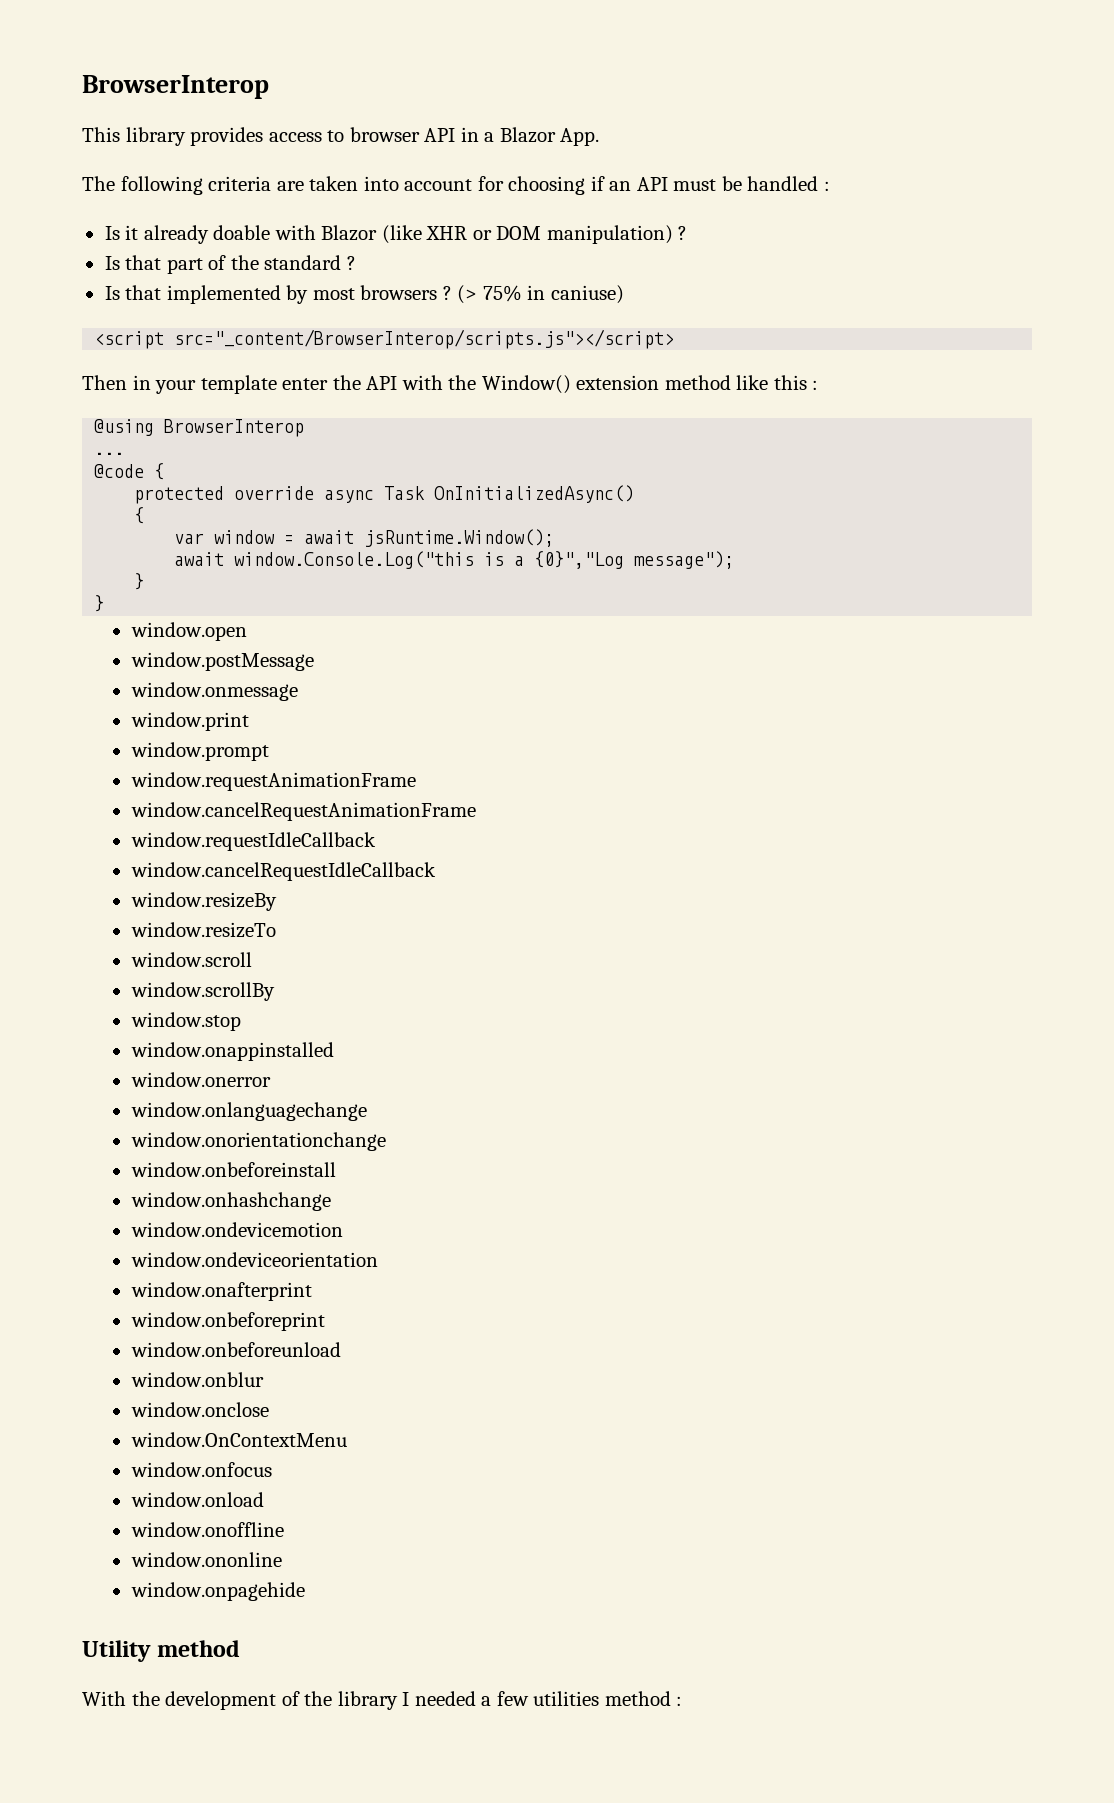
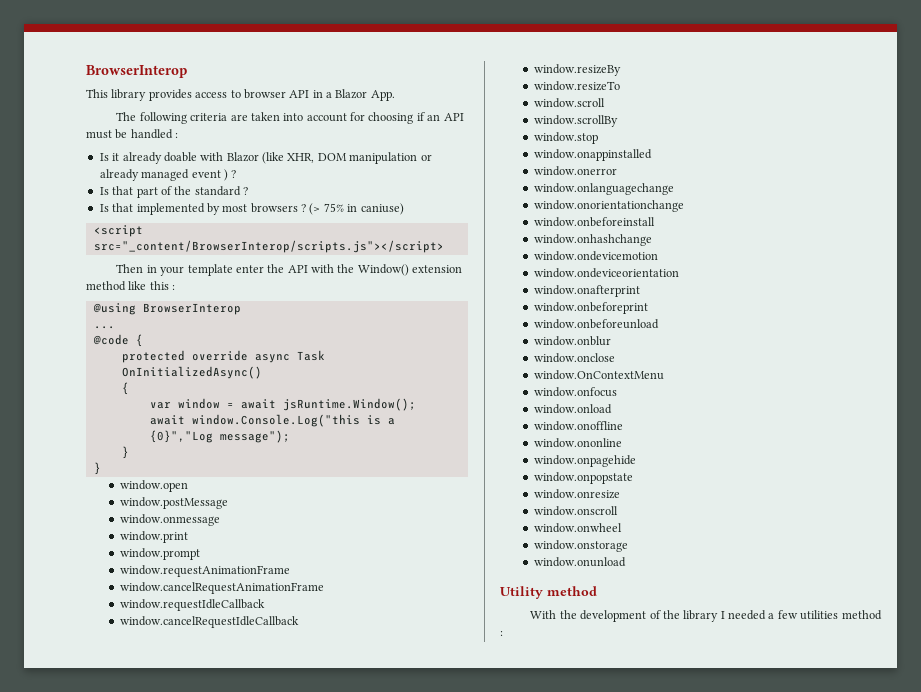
[426,225,673,244] XHR or DOM manipulation) -> [287,152,432,164] [99,169,228,181] XHR, DOM manipulation or already managed event )
(305, 1591) none -> [534,472,634,484] [534,489,621,499] [534,506,619,516] [534,523,623,533] [534,540,629,552] [534,557,627,567] // window.onpopstate // window.onresize // window.onscroll // window.onwheel // window.onstorage // window.onunload

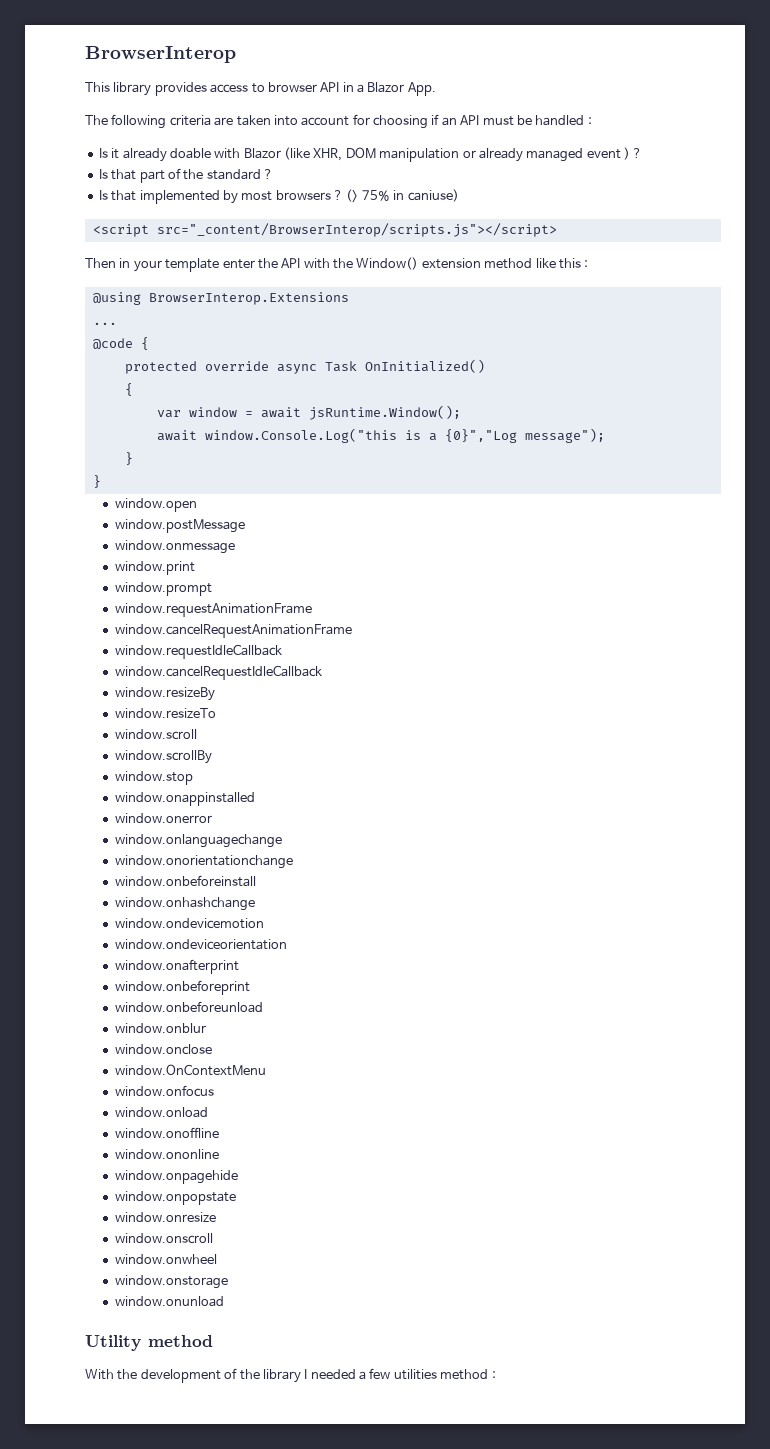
[142,303,241,315] BrowserInterop -> [148,292,349,305] BrowserInterop.Extensions
[121,366,262,379] OnInitializedAsync() -> [364,359,485,373] OnInitialized()

